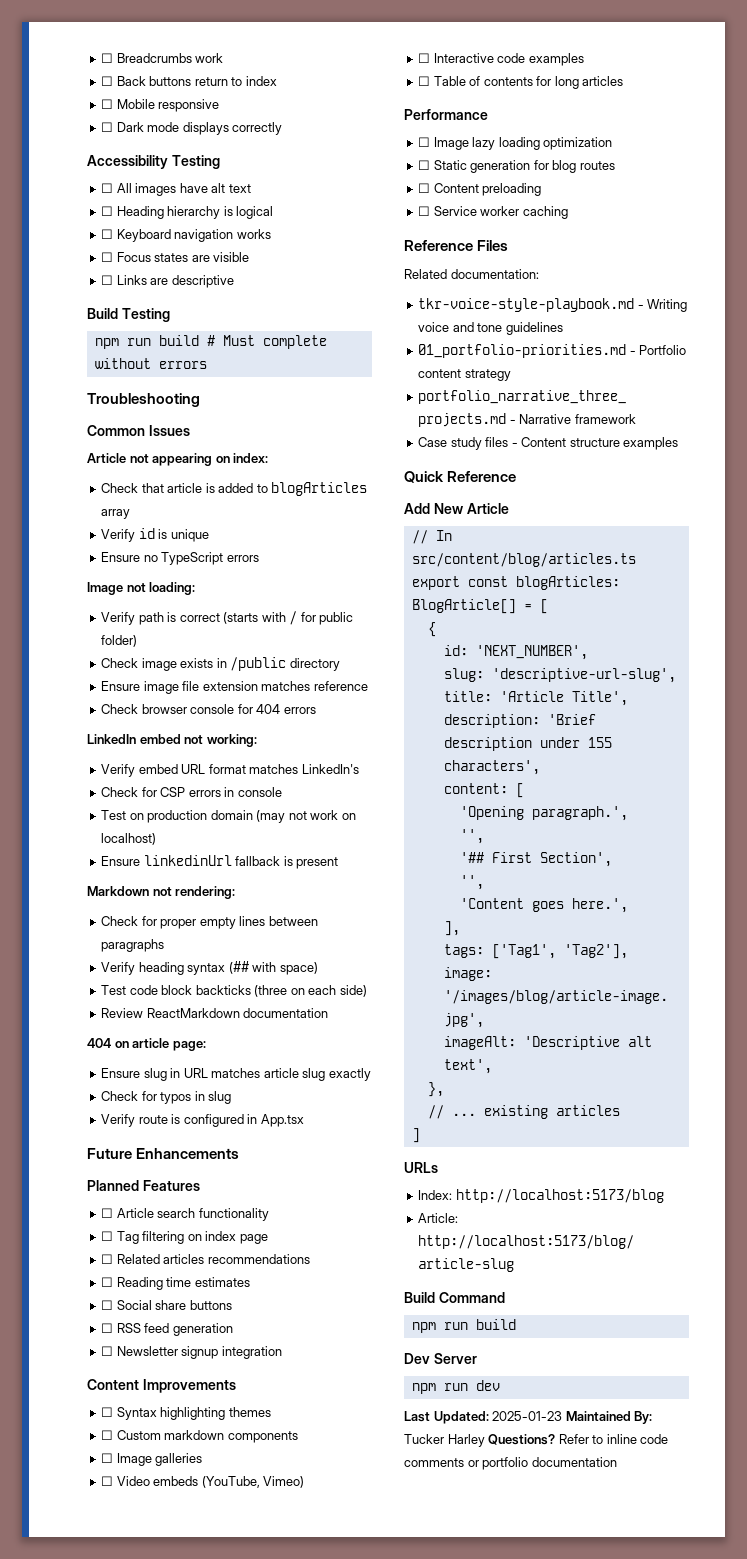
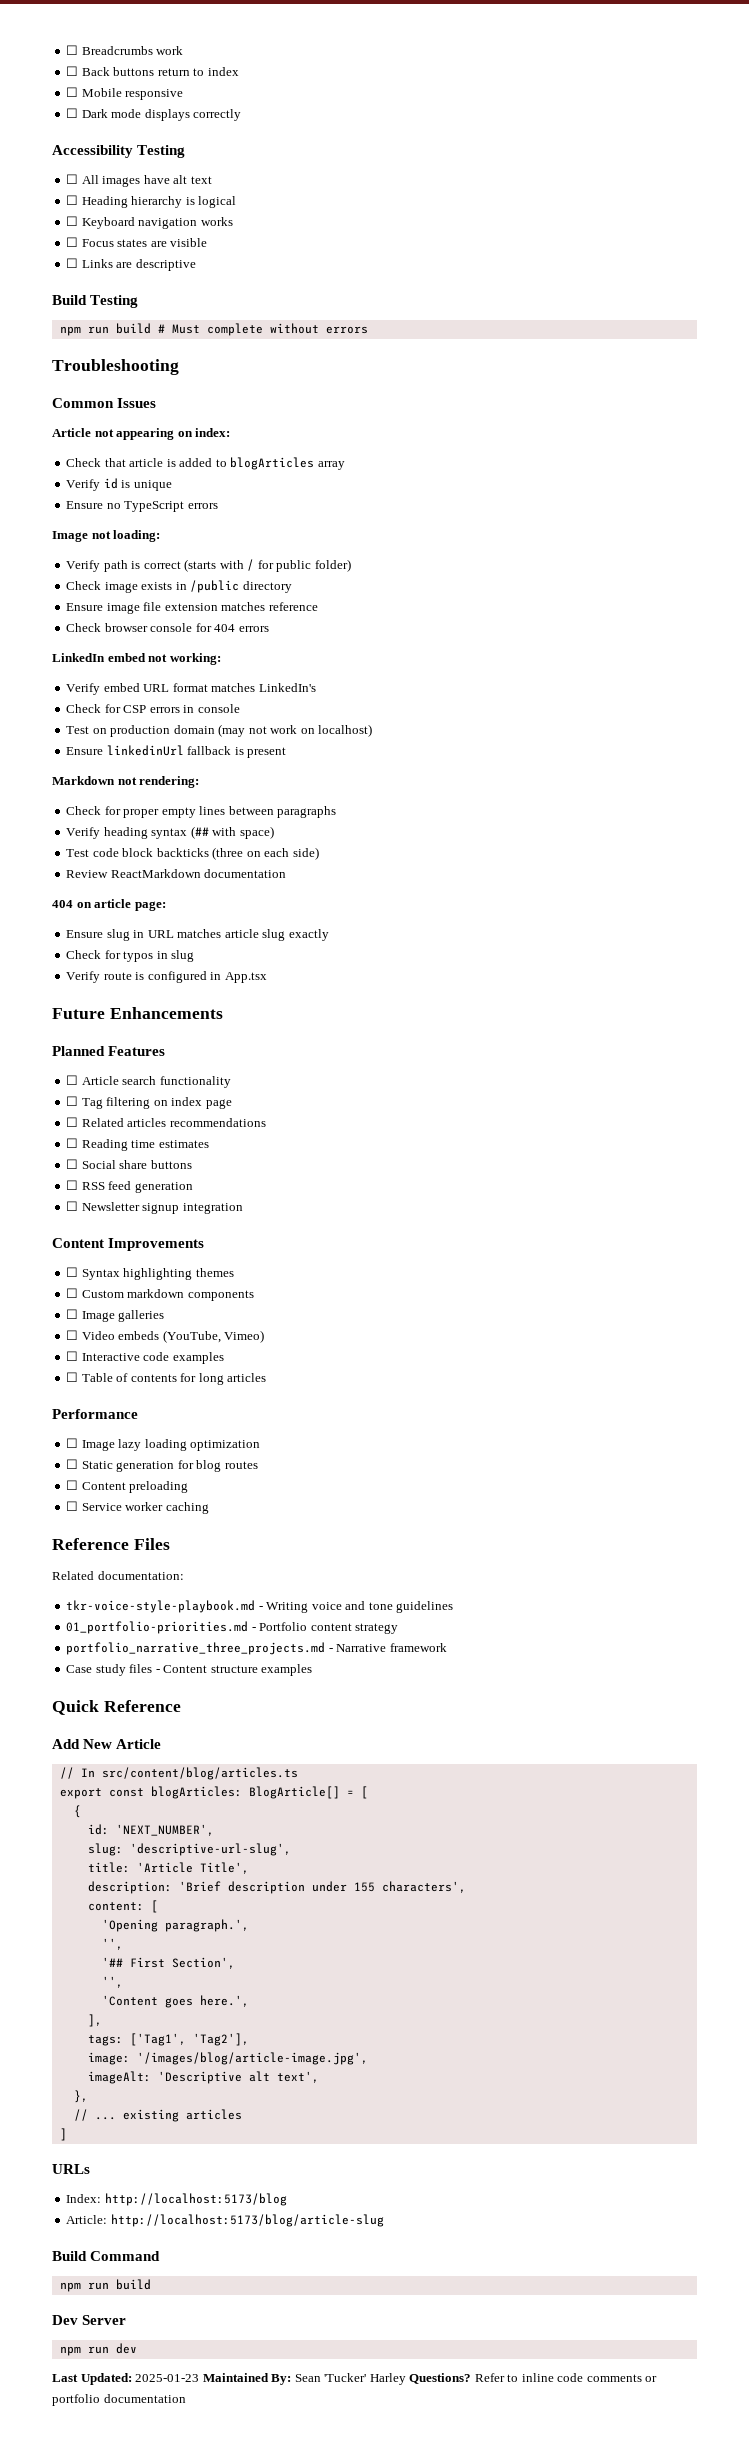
[404,1434,444,1444] Tucker -> [294,2373,367,2382] Sean 'Tucker'

